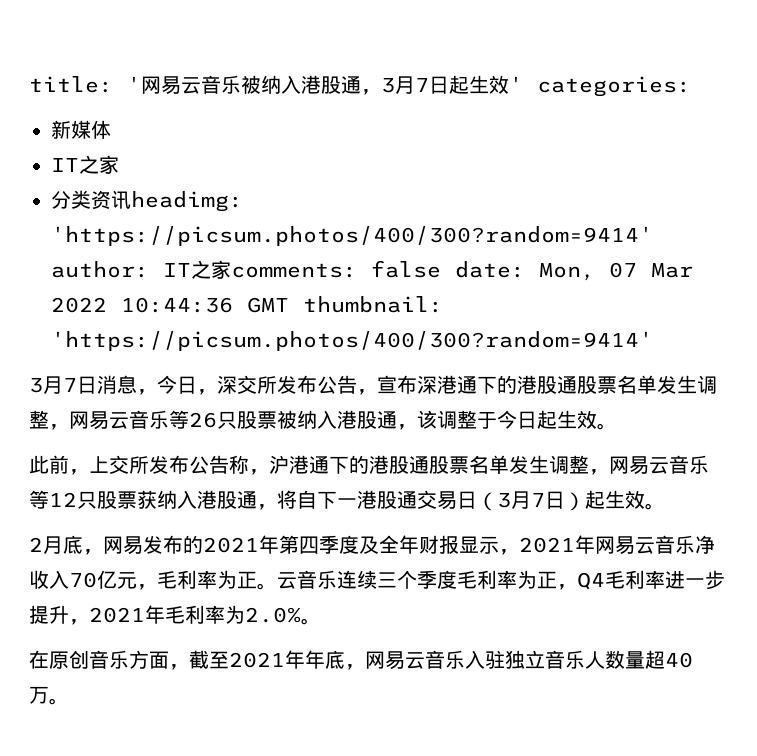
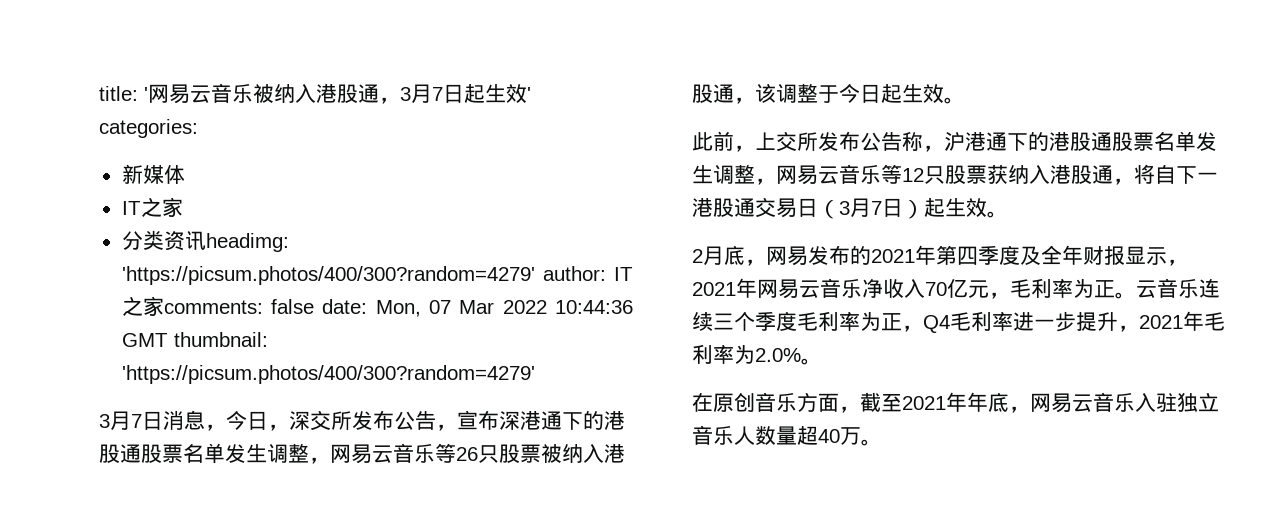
[51,226,653,246] 'https://picsum.photos/400/300?random=9414' -> [121,266,535,285] 'https://picsum.photos/400/300?random=4279'
[51,331,653,351] 'https://picsum.photos/400/300?random=9414' -> [121,365,535,384] 'https://picsum.photos/400/300?random=4279'

